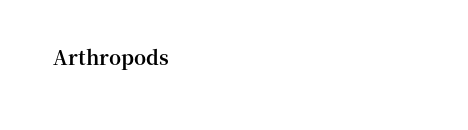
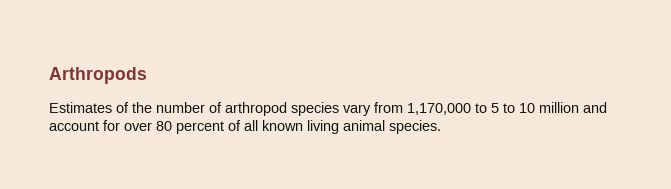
(169, 59) none -> [49,102,607,116] [49,120,441,134] // Estimates of the number of arthropod species vary from 1,170,000 to 5 to 10 million and account for over 80 percent of all known living animal species.

